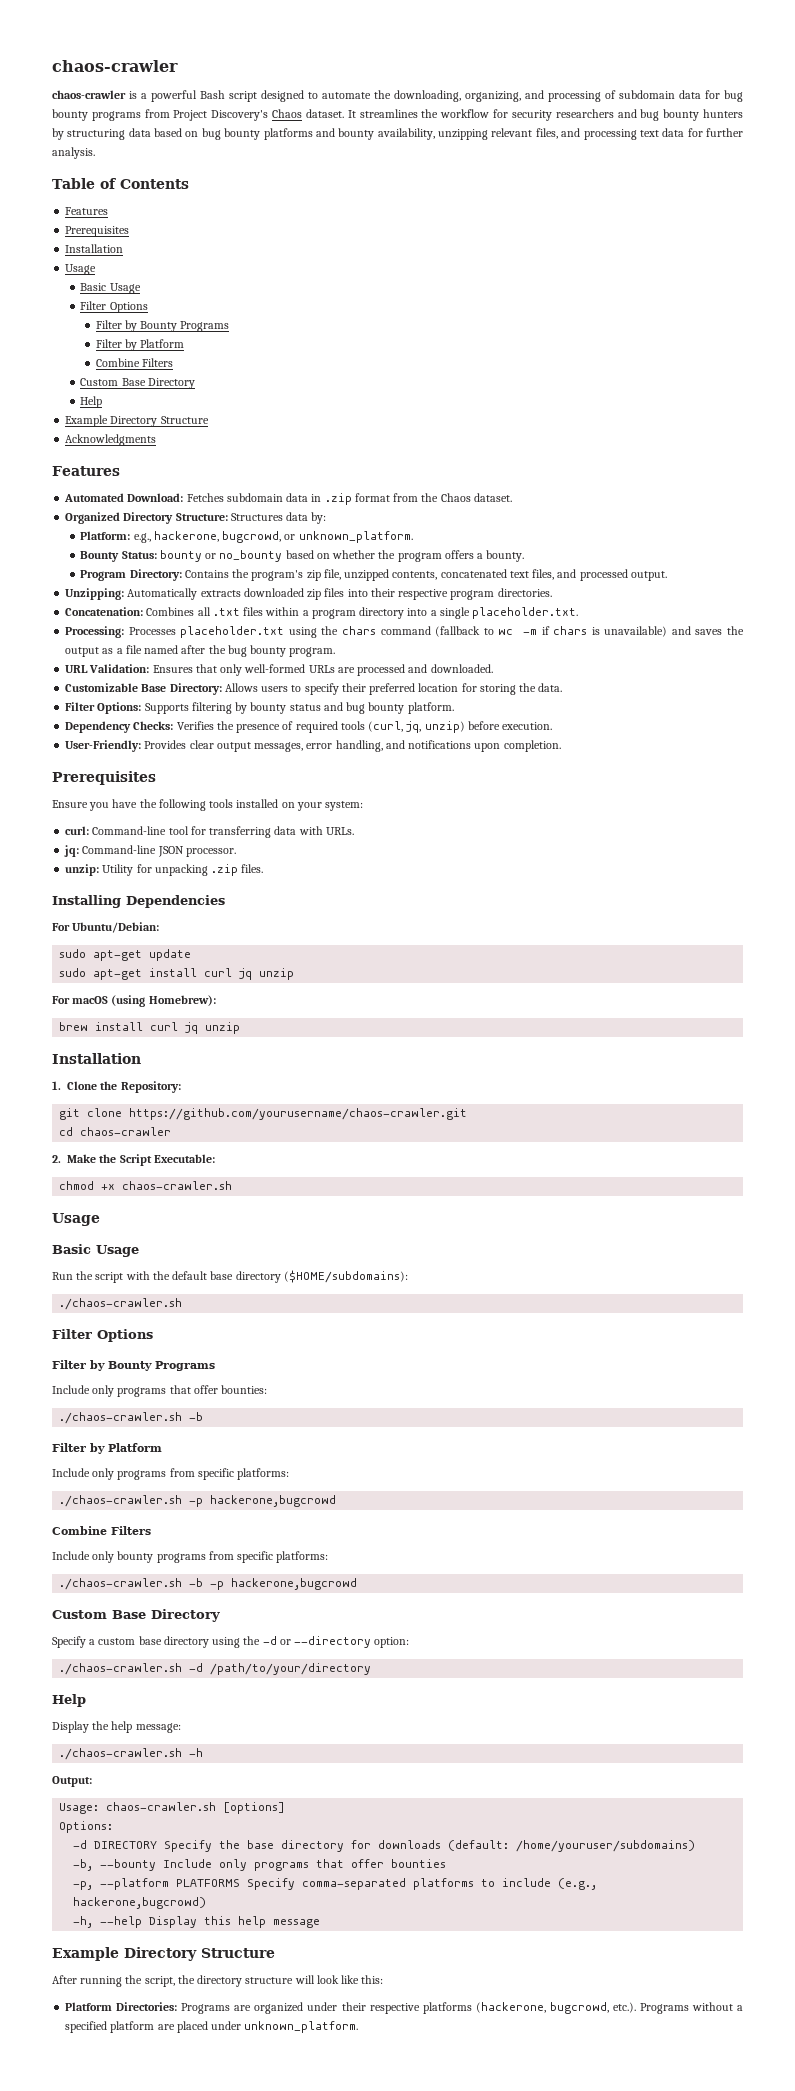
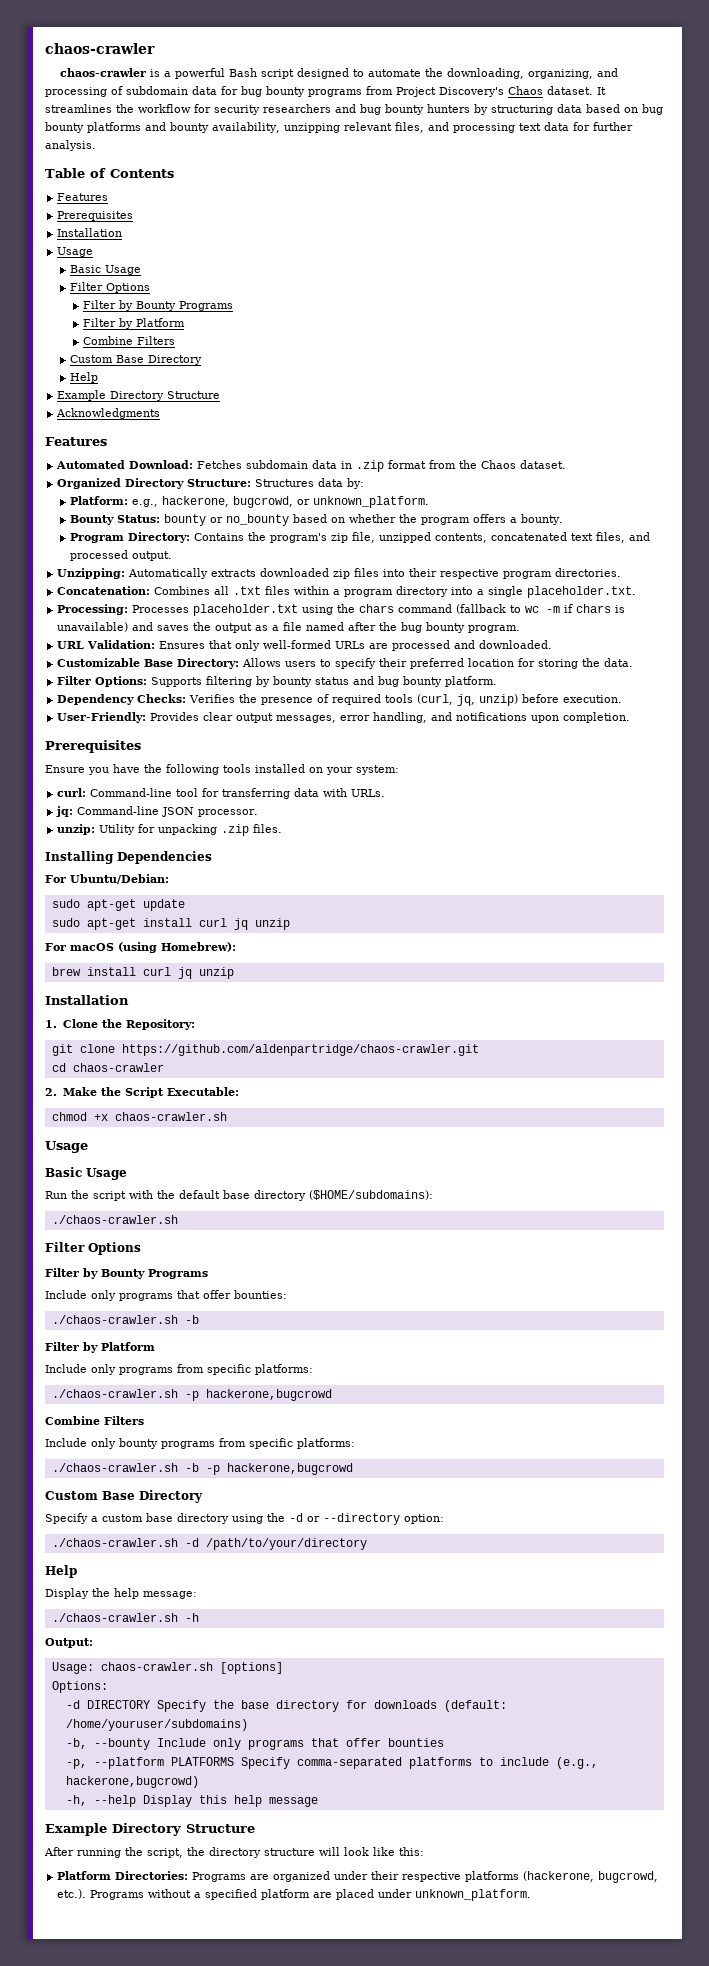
[129,1108,468,1120] https://github.com/yourusername/chaos-crawler.git -> [121,1044,479,1056] https://github.com/aldenpartridge/chaos-crawler.git

